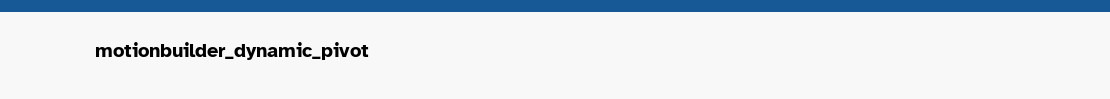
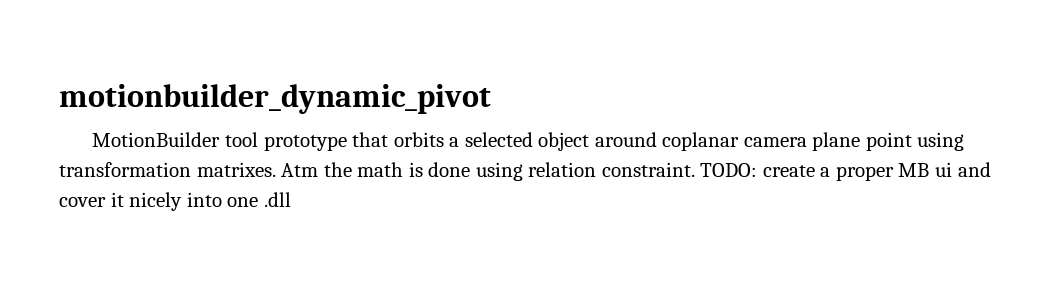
(369, 51) none -> [92,132,965,151] [59,162,991,181] [59,192,291,211] // MotionBuilder tool prototype that orbits a selected object around coplanar camera plane point using transformation matrixes. Atm the math is done using relation constraint. TODO: create a proper MB ui and cover it nicely into one .dll

